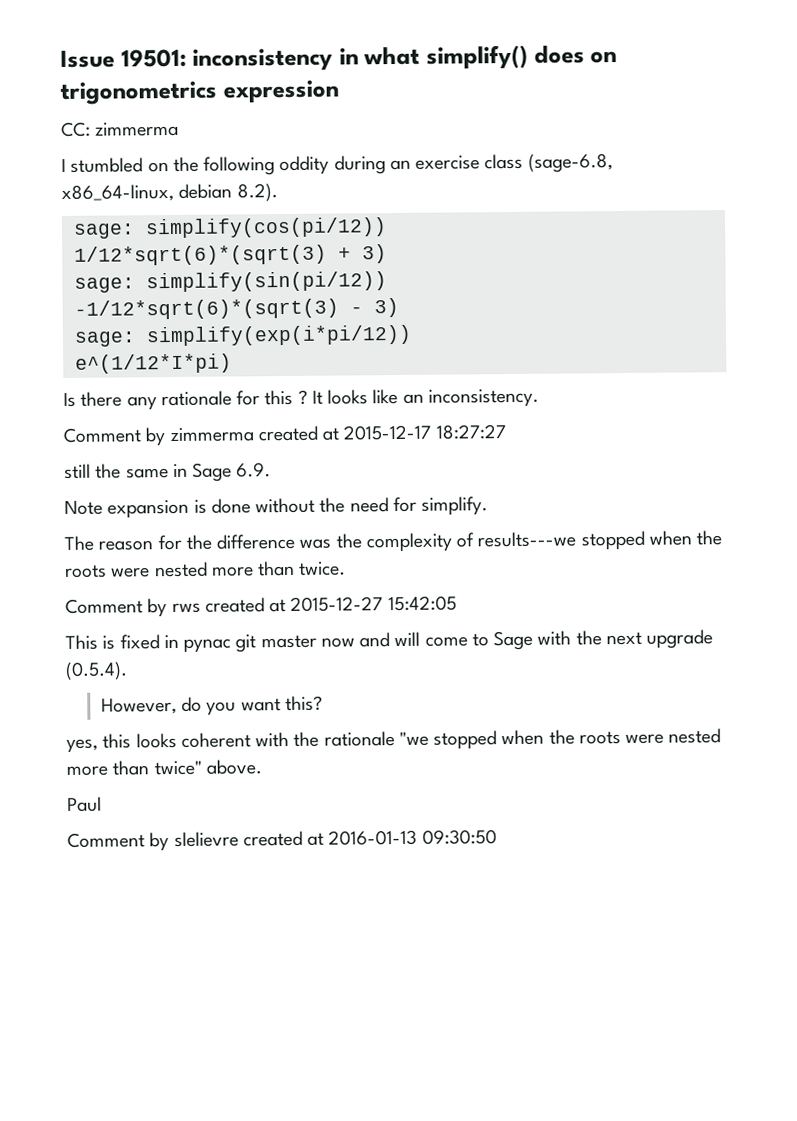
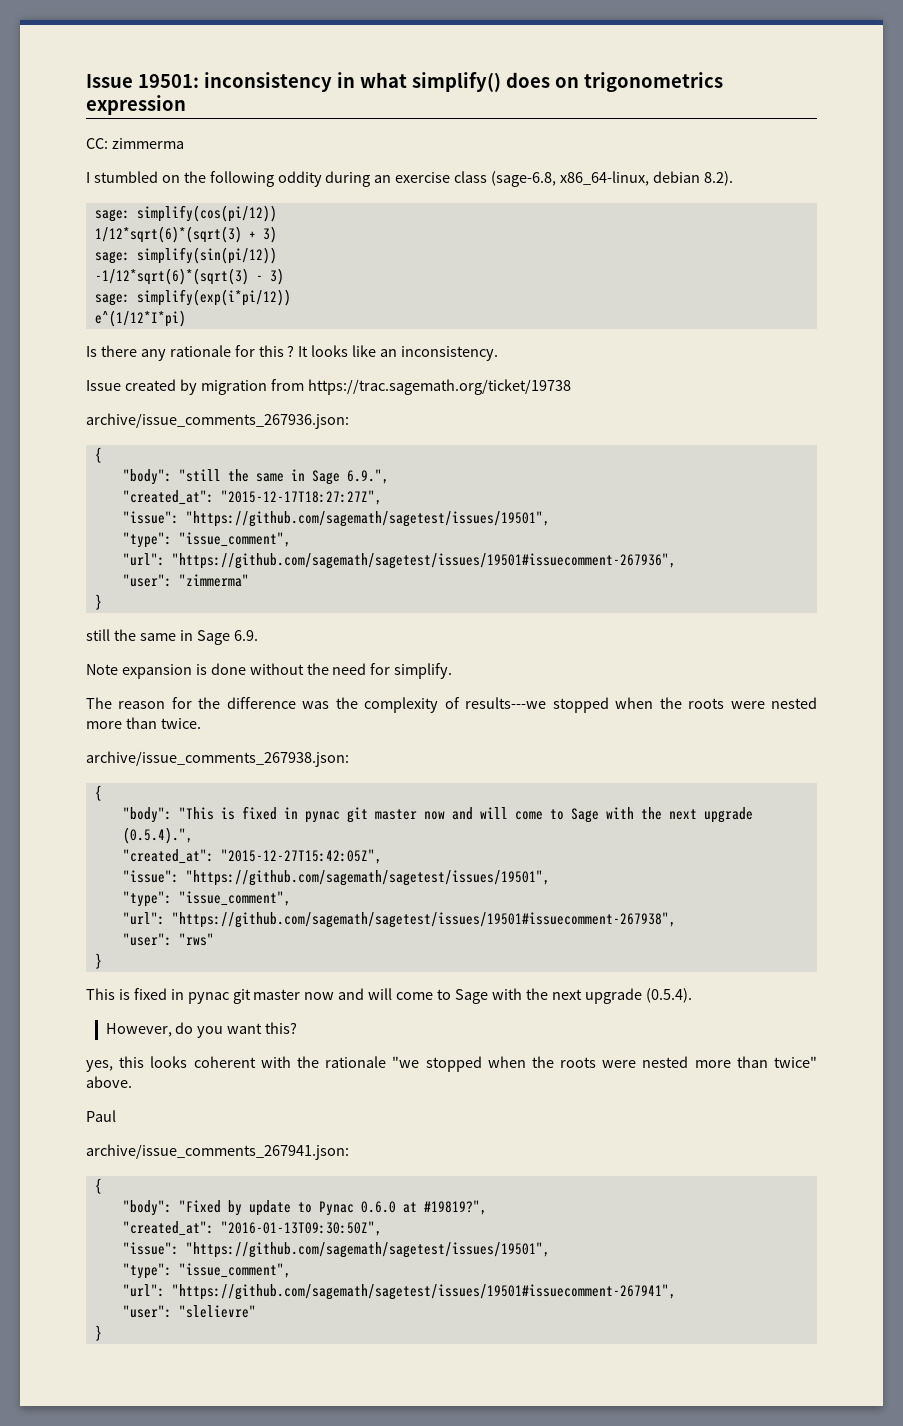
[63,424,506,447] Comment by zimmerma created at 2015-12-17 18:27:27 -> [86,379,571,395] [86,413,349,429] [94,447,102,463] [122,469,389,485] [122,490,382,505] [122,511,550,527] [122,532,291,548] [122,553,676,569] [122,574,249,587] [94,594,102,610] Issue created by migration from https://trac.sagemath.org/ticket/19738 // archive/issue_comments_267936.json: // { // "body": "still the same in Sage 6.9.", // "created_at": "2015-12-17T18:27:27Z", // "issue": "https://github.com/sagemath/sagetest/issues/19501", // "type": "issue_comment", // "url": "https://github.com/sagemath/sagetest/issues/19501#issuecomment-267936", // "user": "zimmerma" // }
[65,595,457,618] Comment by rws created at 2015-12-27 15:42:05 -> [86,751,349,767] [94,785,102,801] [122,806,753,823] [122,827,193,844] [122,849,382,864] [122,870,550,886] [122,891,291,907] [122,912,676,928] [122,933,214,946] [94,953,102,969] archive/issue_comments_267938.json: // { // "body": "This is fixed in pynac git master now and will come to Sage with the next upgrade (0.5.4).", // "created_at": "2015-12-27T15:42:05Z", // "issue": "https://github.com/sagemath/sagetest/issues/19501", // "type": "issue_comment", // "url": "https://github.com/sagemath/sagetest/issues/19501#issuecomment-267938", // "user": "rws" // }
[67,829,497,852] Comment by slelievre created at 2016-01-13 09:30:50 -> [86,1144,349,1160] [94,1178,102,1194] [122,1200,487,1216] [122,1221,382,1236] [122,1242,550,1258] [122,1263,291,1279] [122,1284,676,1300] [122,1305,256,1318] [94,1325,102,1341] archive/issue_comments_267941.json: // { // "body": "Fixed by update to Pynac 0.6.0 at #19819?", // "created_at": "2016-01-13T09:30:50Z", // "issue": "https://github.com/sagemath/sagetest/issues/19501", // "type": "issue_comment", // "url": "https://github.com/sagemath/sagetest/issues/19501#issuecomment-267941", // "user": "slelievre" // }

